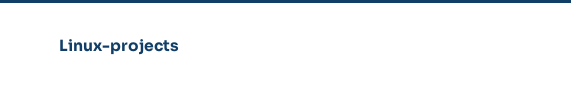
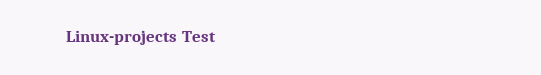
(179, 47) none -> [181,31,216,42] Test

